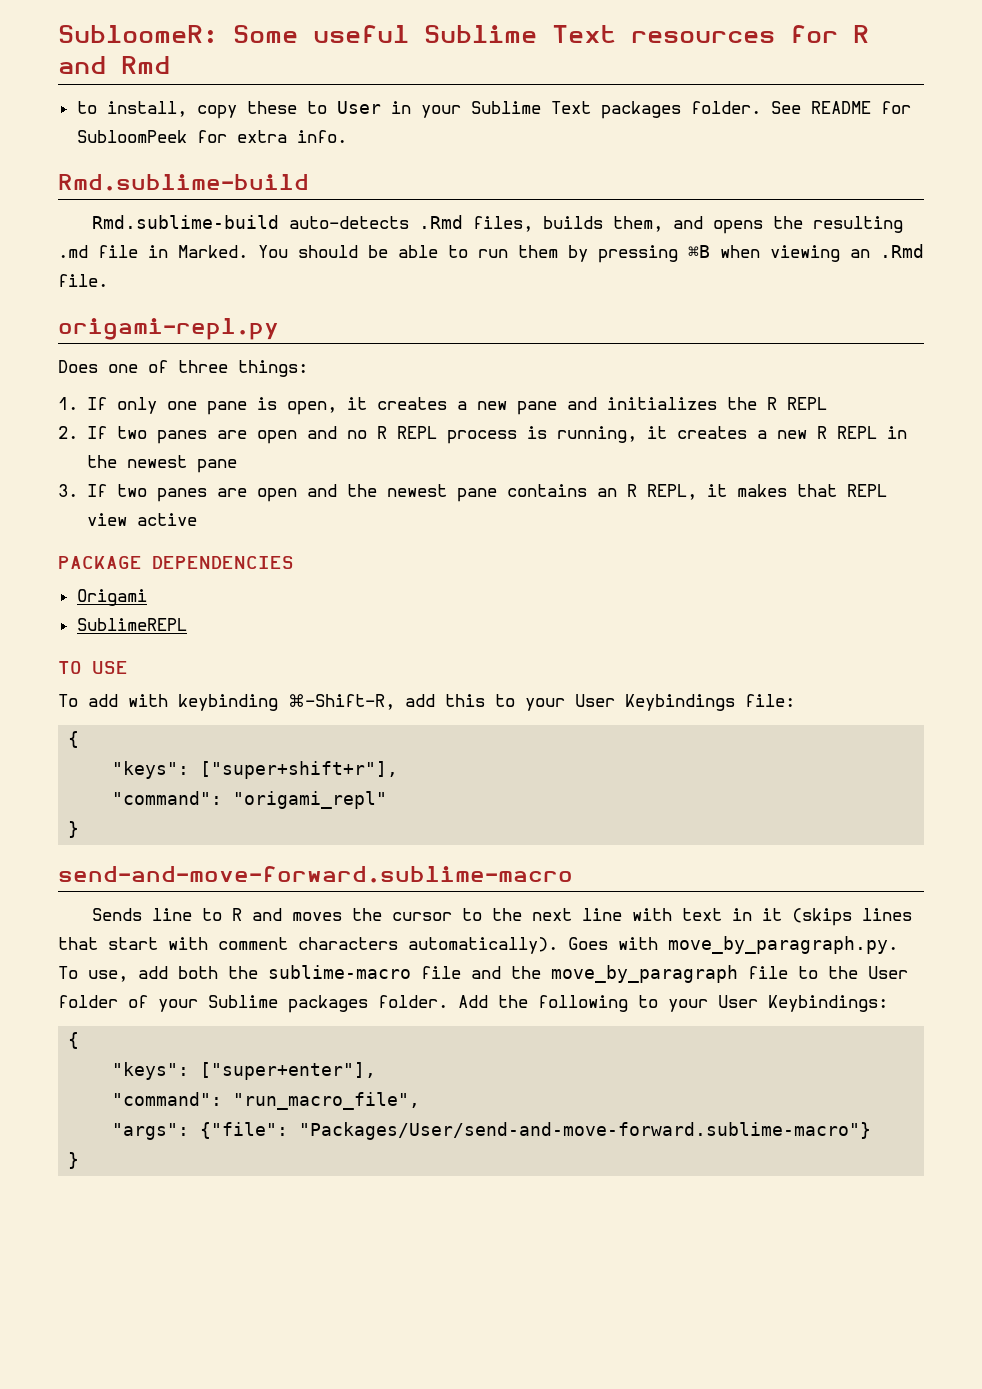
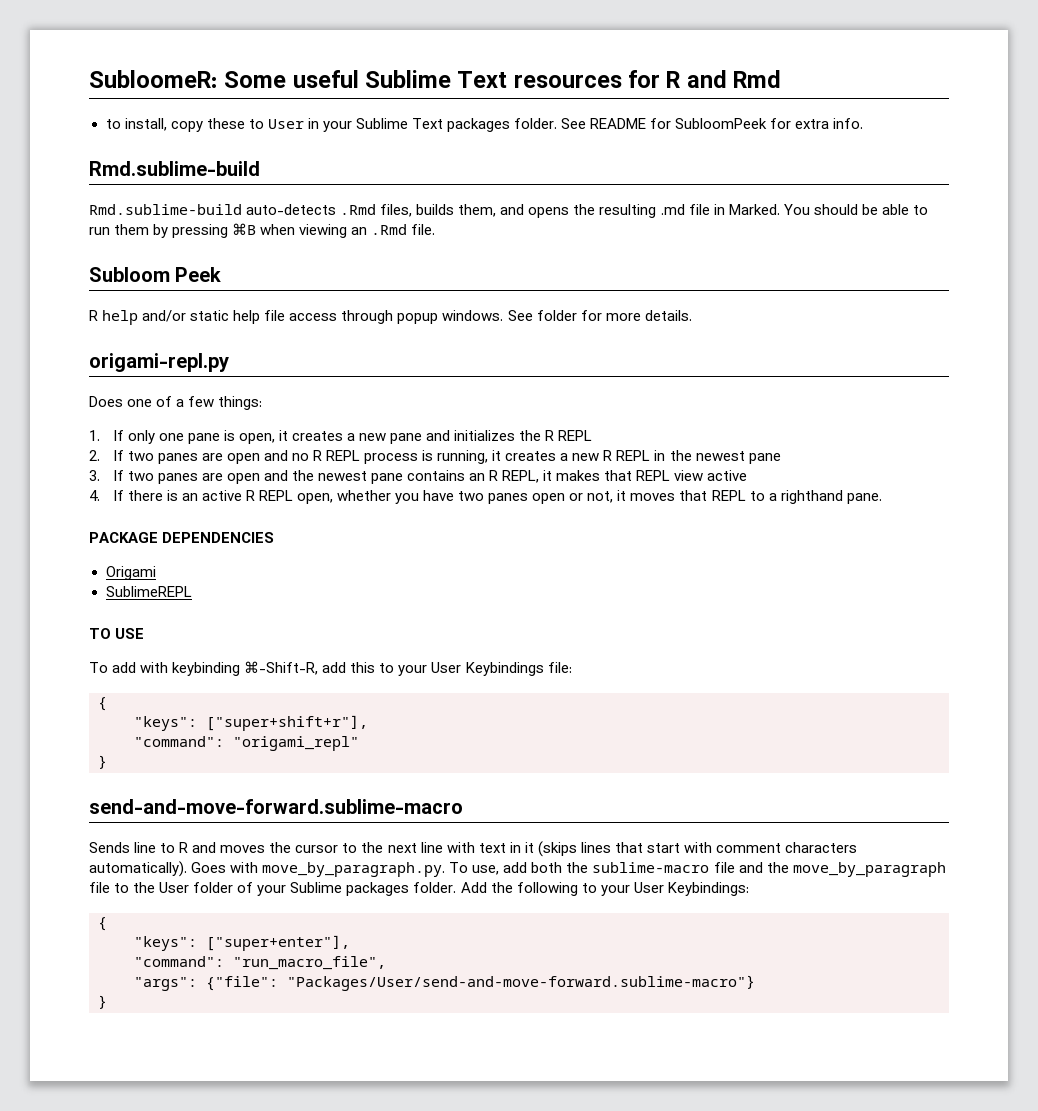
(108, 280) none -> [89,267,222,282] [89,310,692,325] // Subloom Peek // R help and/or static help file access through popup windows. See folder for more details.
[178,360,228,373] three -> [176,396,215,407] a few
(197, 519) none -> [89,490,882,504] // 4. If there is an active R REPL open, whether you have two panes open or not, it moves that REPL to a righthand pane.

